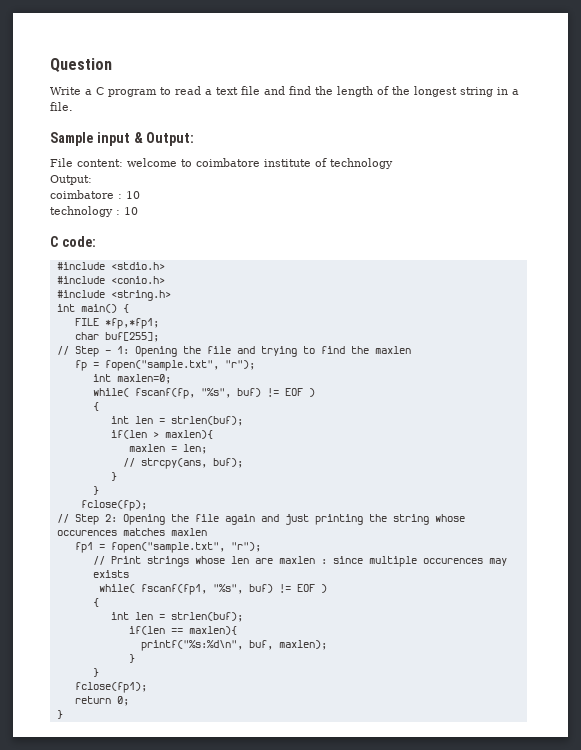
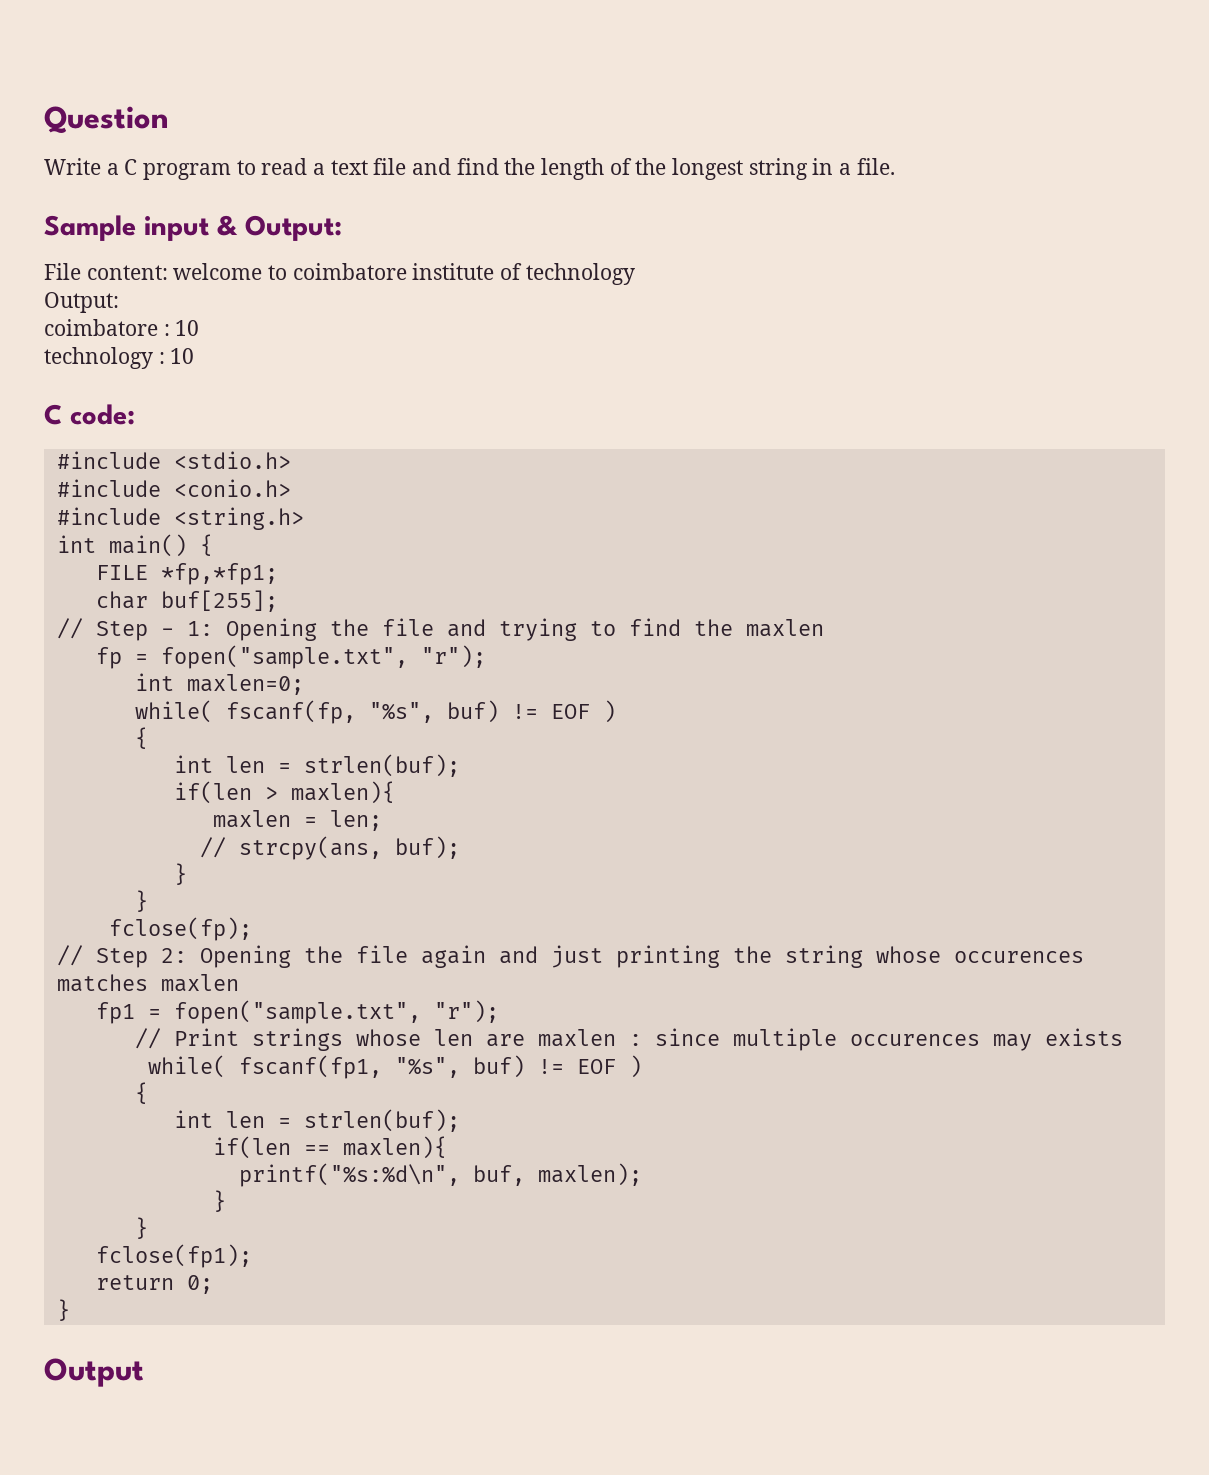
(63, 714) none -> [44,1358,144,1387] // Output

